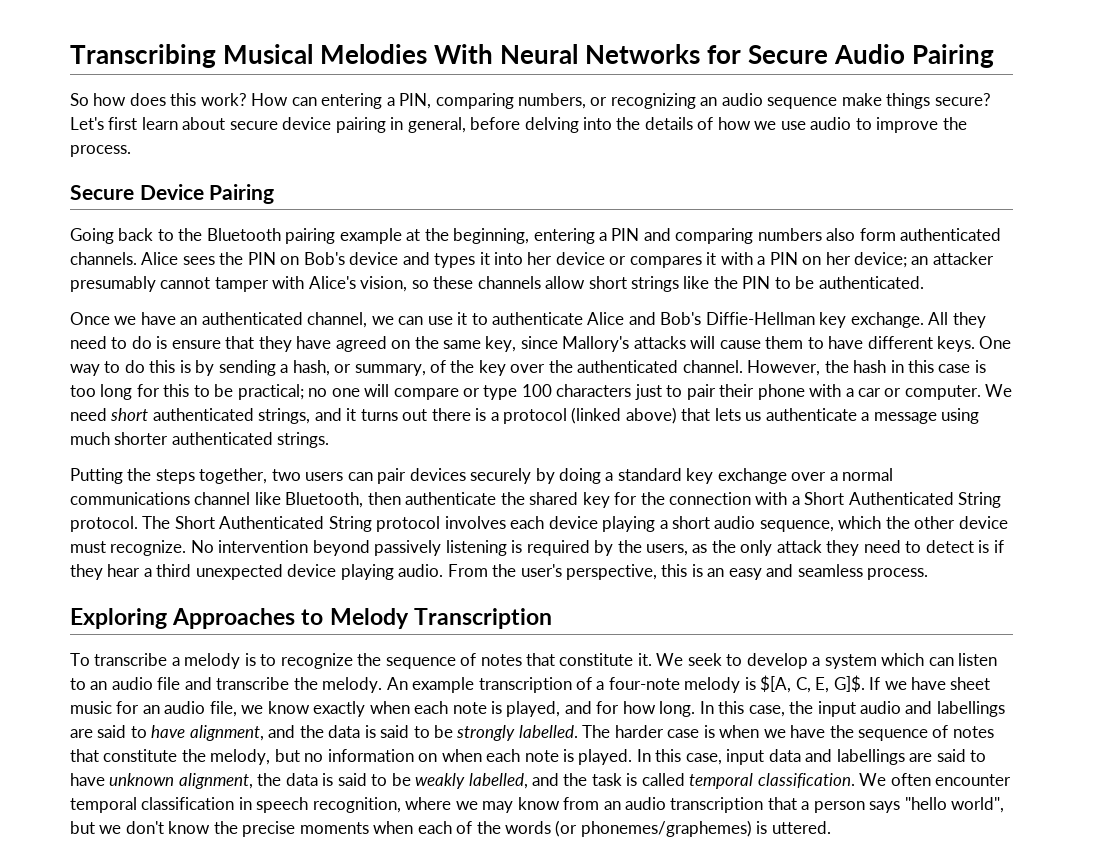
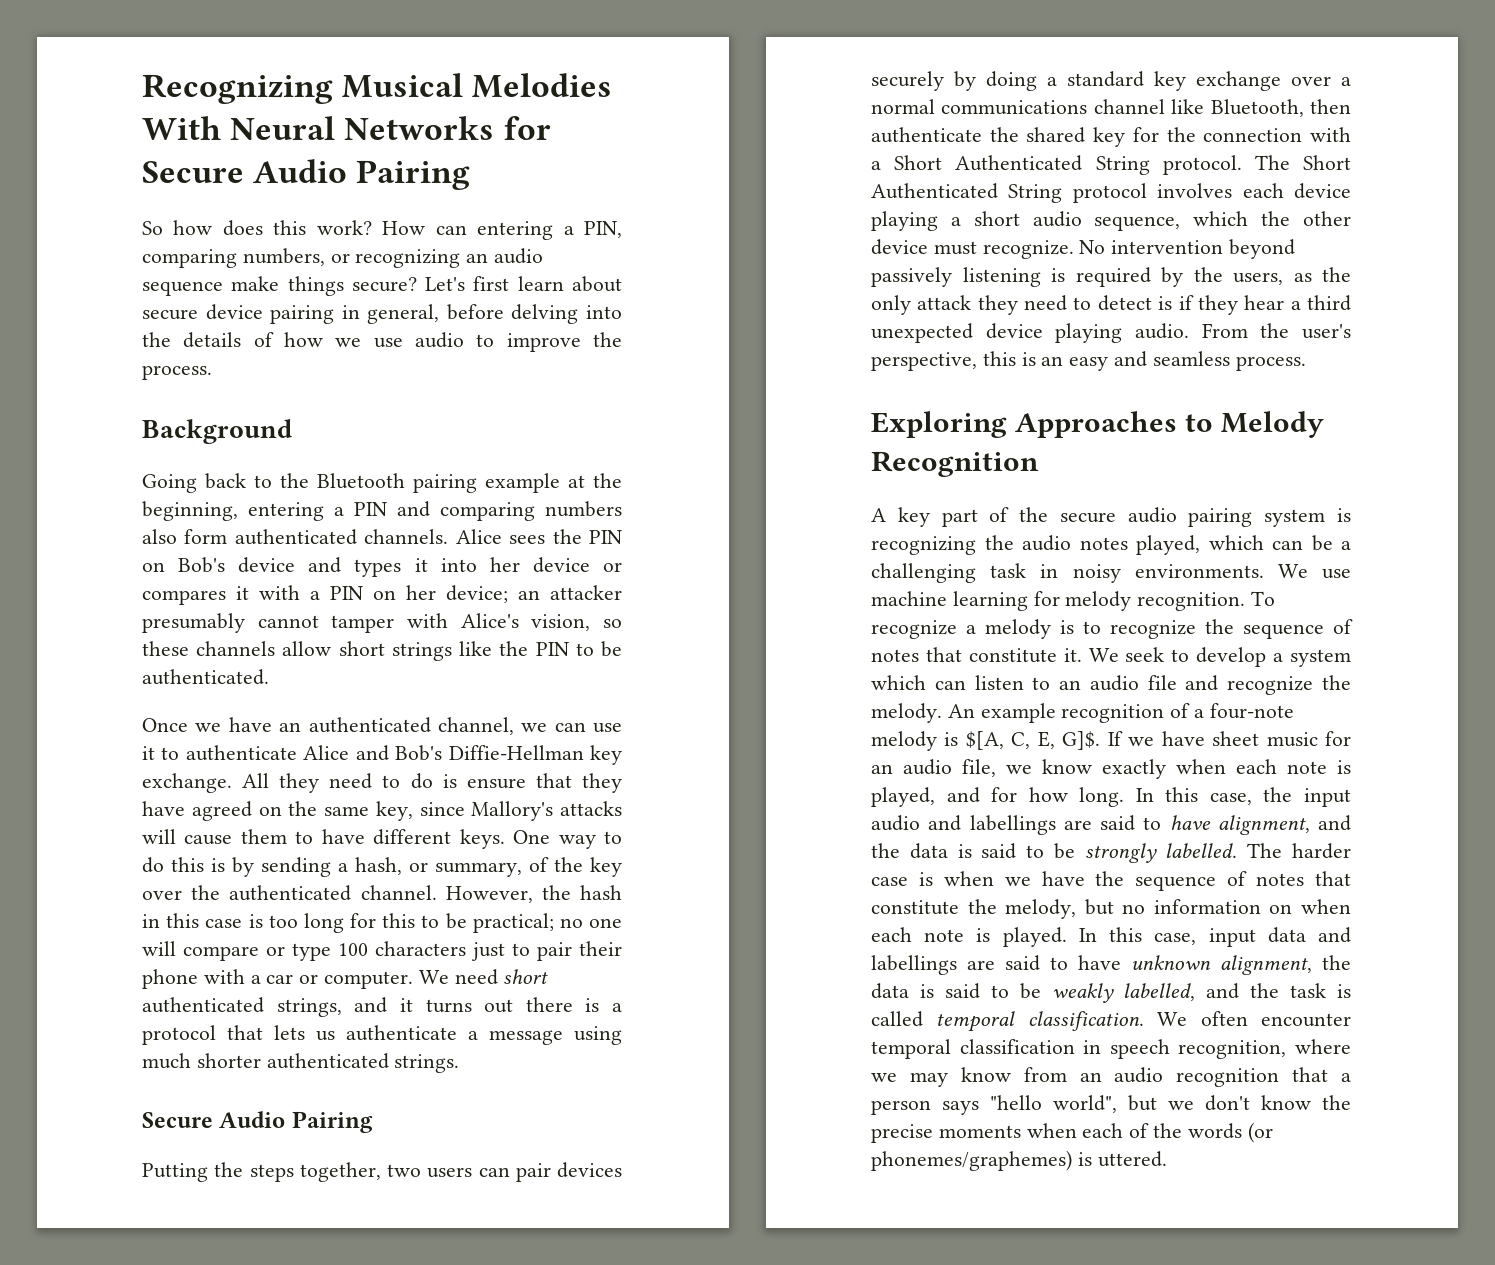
[70,44,216,68] Transcribing -> [142,74,333,104] Recognizing
[70,184,275,204] Secure Device Pairing -> [142,419,292,444] Background
[571,407,677,424] (linked above) -> (216, 1035) none
(330, 440) none -> [142,1111,373,1133] // Secure Audio Pairing
[413,608,552,629] [70,653,168,666] Transcription // To transcribe -> [871,451,1039,477] [871,507,1351,527] [871,535,1351,555] [871,563,1351,583] [871,591,1276,611] [871,620,957,639] Recognition // A key part of the secure audio pairing system is recognizing the audio notes played, which can be a challenging task in noisy environments. We use machine learning for melody recognition. To recognize
[216,677,290,690] transcribe -> [1227,676,1314,695] recognize
[478,677,572,693] transcription -> [1061,704,1165,723] recognition
[670,797,764,813] transcription -> [1176,1068,1280,1087] recognition

